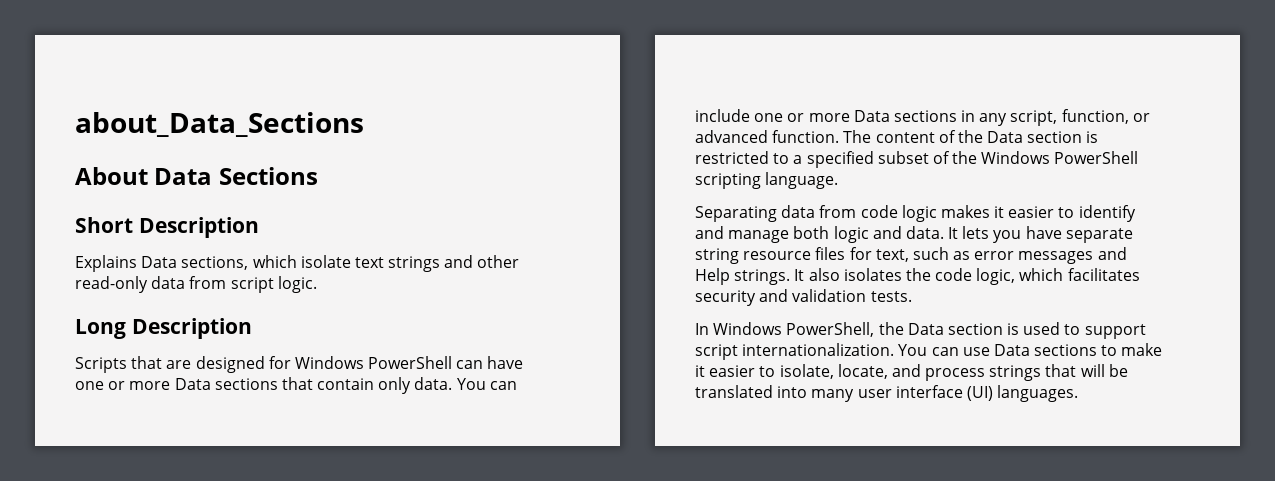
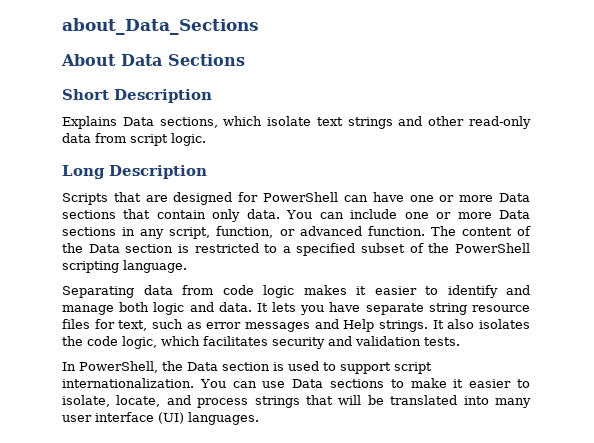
[294,356,364,369] Windows -> (259, 197) none
[981,151,1051,164] Windows -> (450, 248) none
[713,322,783,335] Windows -> (76, 366) none

